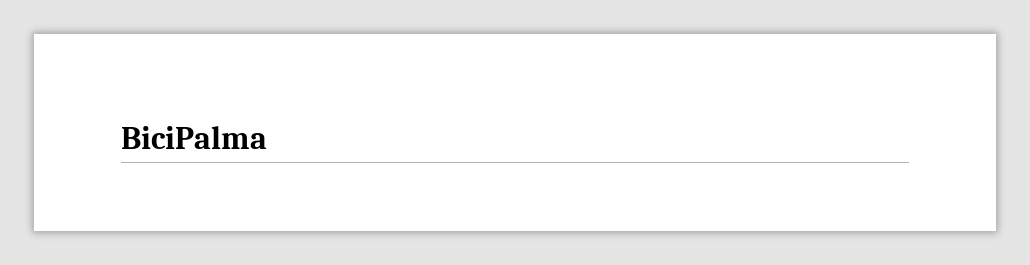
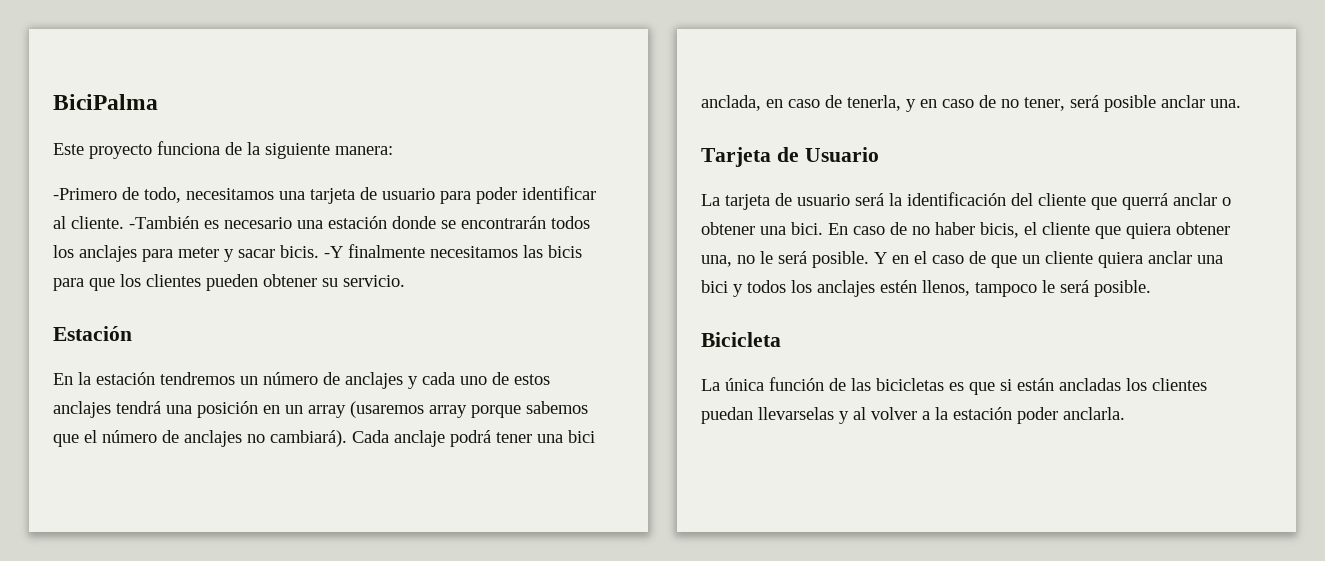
(267, 137) none -> [53,141,393,159] [53,186,596,204] [53,216,590,229] [53,244,582,262] [53,274,405,291] [53,326,132,341] [53,372,550,389] [53,401,588,418] [53,430,595,447] [701,95,1241,112] [701,147,879,167] [701,192,1231,210] [701,222,1230,239] [701,251,1223,268] [701,280,1151,297] [701,332,781,347] [701,377,1207,395] [701,407,1125,424] // Este proyecto funciona de la siguiente manera: // -Primero de todo, necesitamos una tarjeta de usuario para poder identificar al cliente. -También es necesario una estación donde se encontrarán todos los anclajes para meter y sacar bicis. -Y finalmente necesitamos las bicis para que los clientes pueden obtener su servicio. // Estación // En la estación tendremos un número de anclajes y cada uno de estos anclajes tendrá una posición en un array (usaremos array porque sabemos que el número de anclajes no cambiará). Cada anclaje podrá tener una bici anclada, en caso de tenerla, y en caso de no tener, será posible anclar una. // Tarjeta de Usuario // La tarjeta de usuario será la identificación del cliente que querrá anclar o obtener una bici. En caso de no haber bicis, el cliente que quiera obtener una, no le será posible. Y en el caso de que un cliente quiera anclar una bici y todos los anclajes estén llenos, tampoco le será posible. // Bicicleta // La única función de las bicicletas es que si están ancladas los clientes puedan llevarselas y al volver a la estación poder anclarla.

